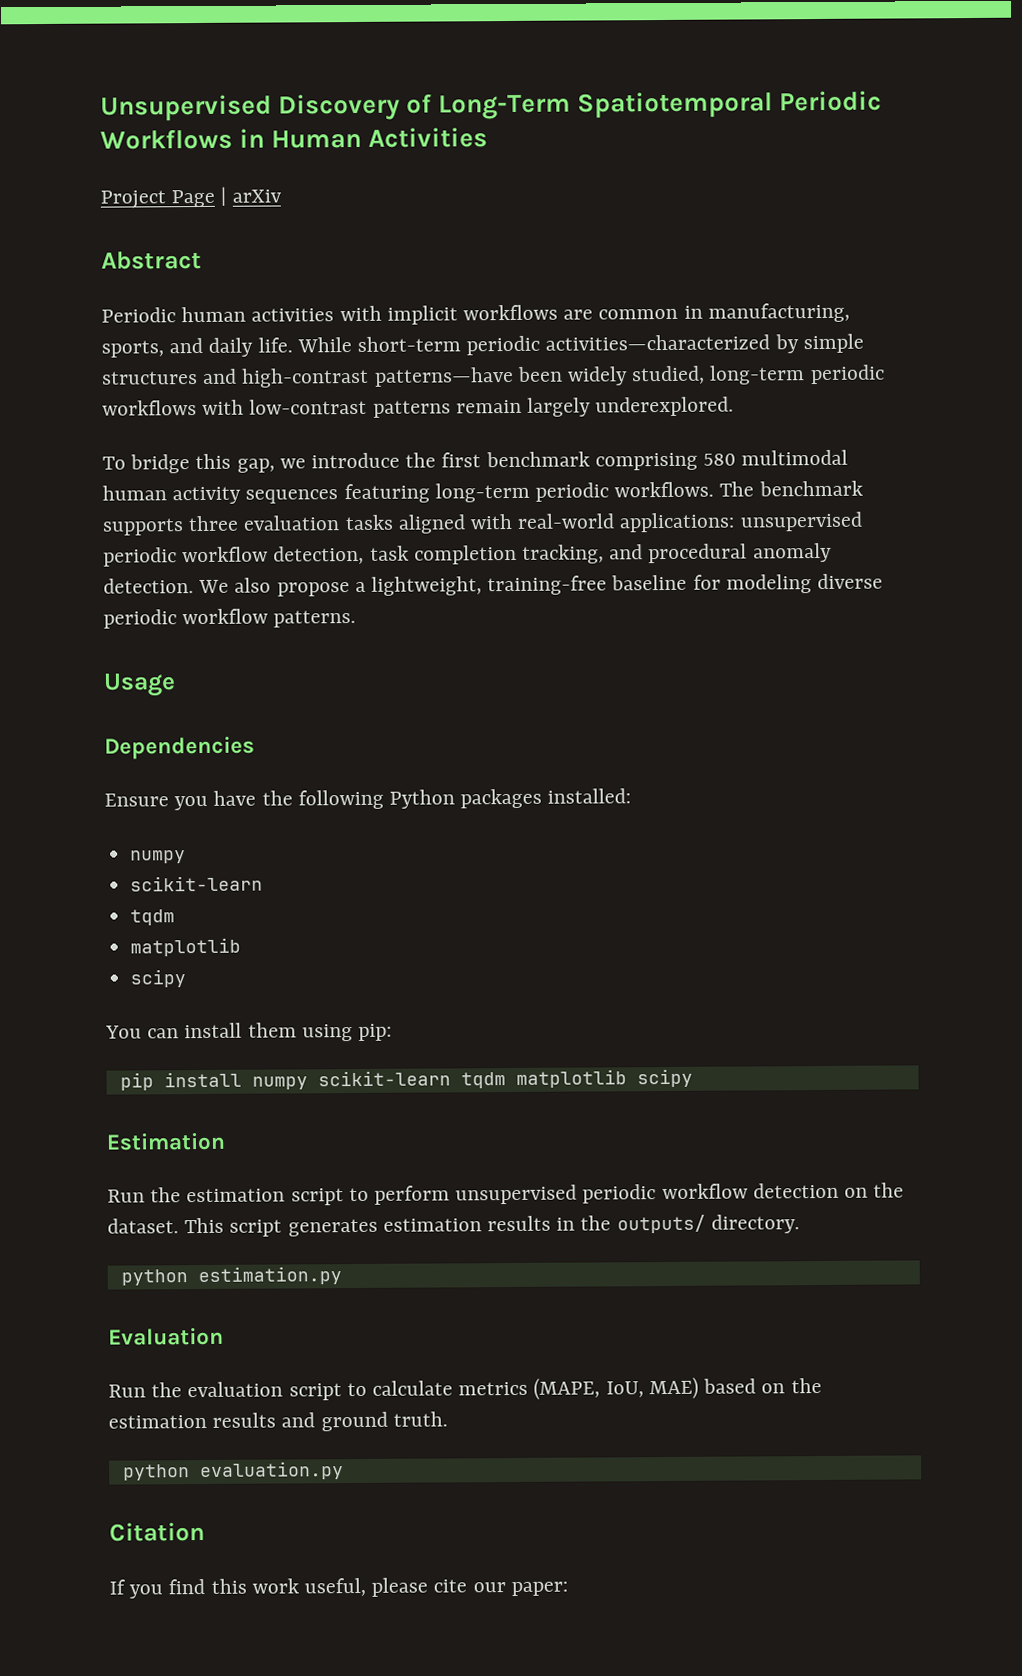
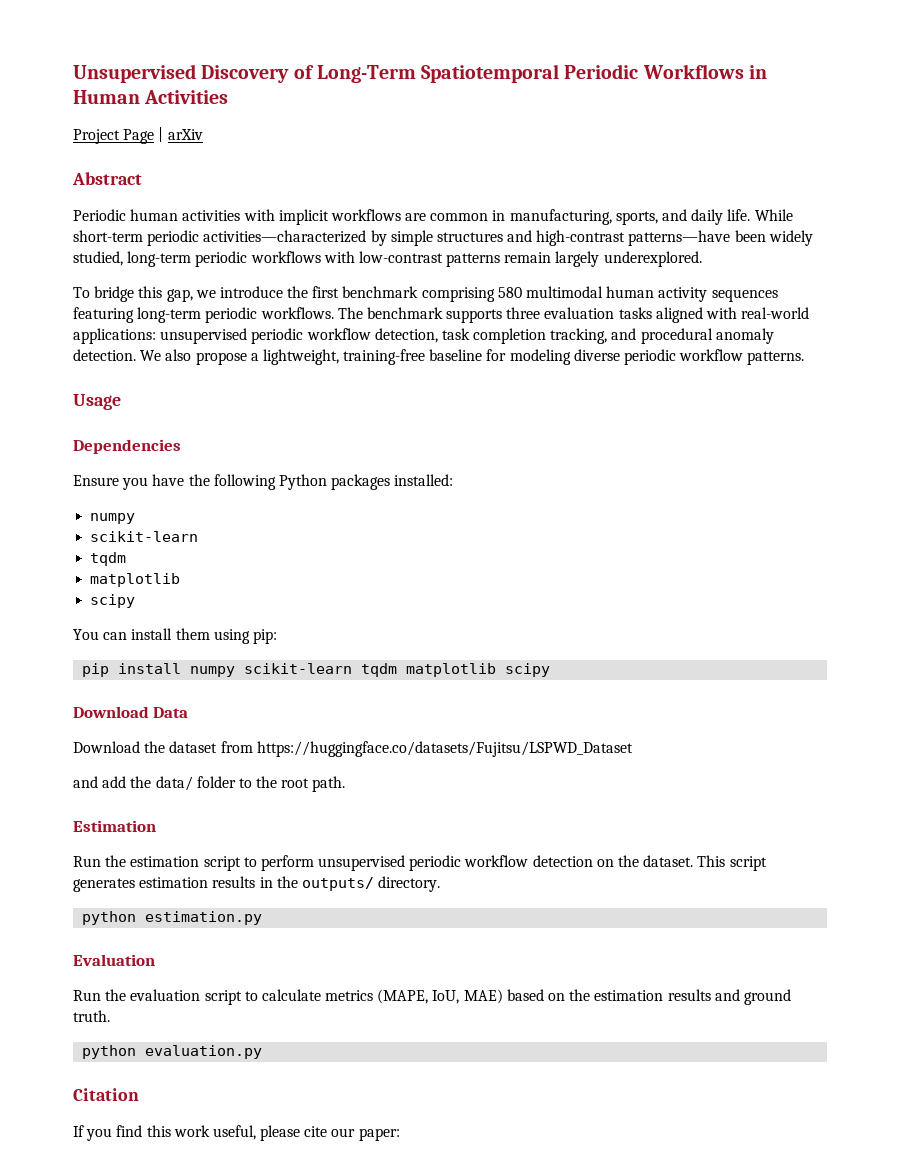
(693, 1078) none -> [73,706,189,718] [73,741,633,757] [73,776,346,792] // Download Data // Download the dataset from https://huggingface.co/datasets/Fujitsu/LSPWD_Dataset // and add the data/ folder to the root path.

